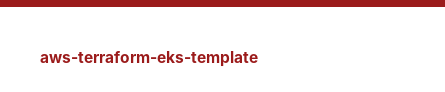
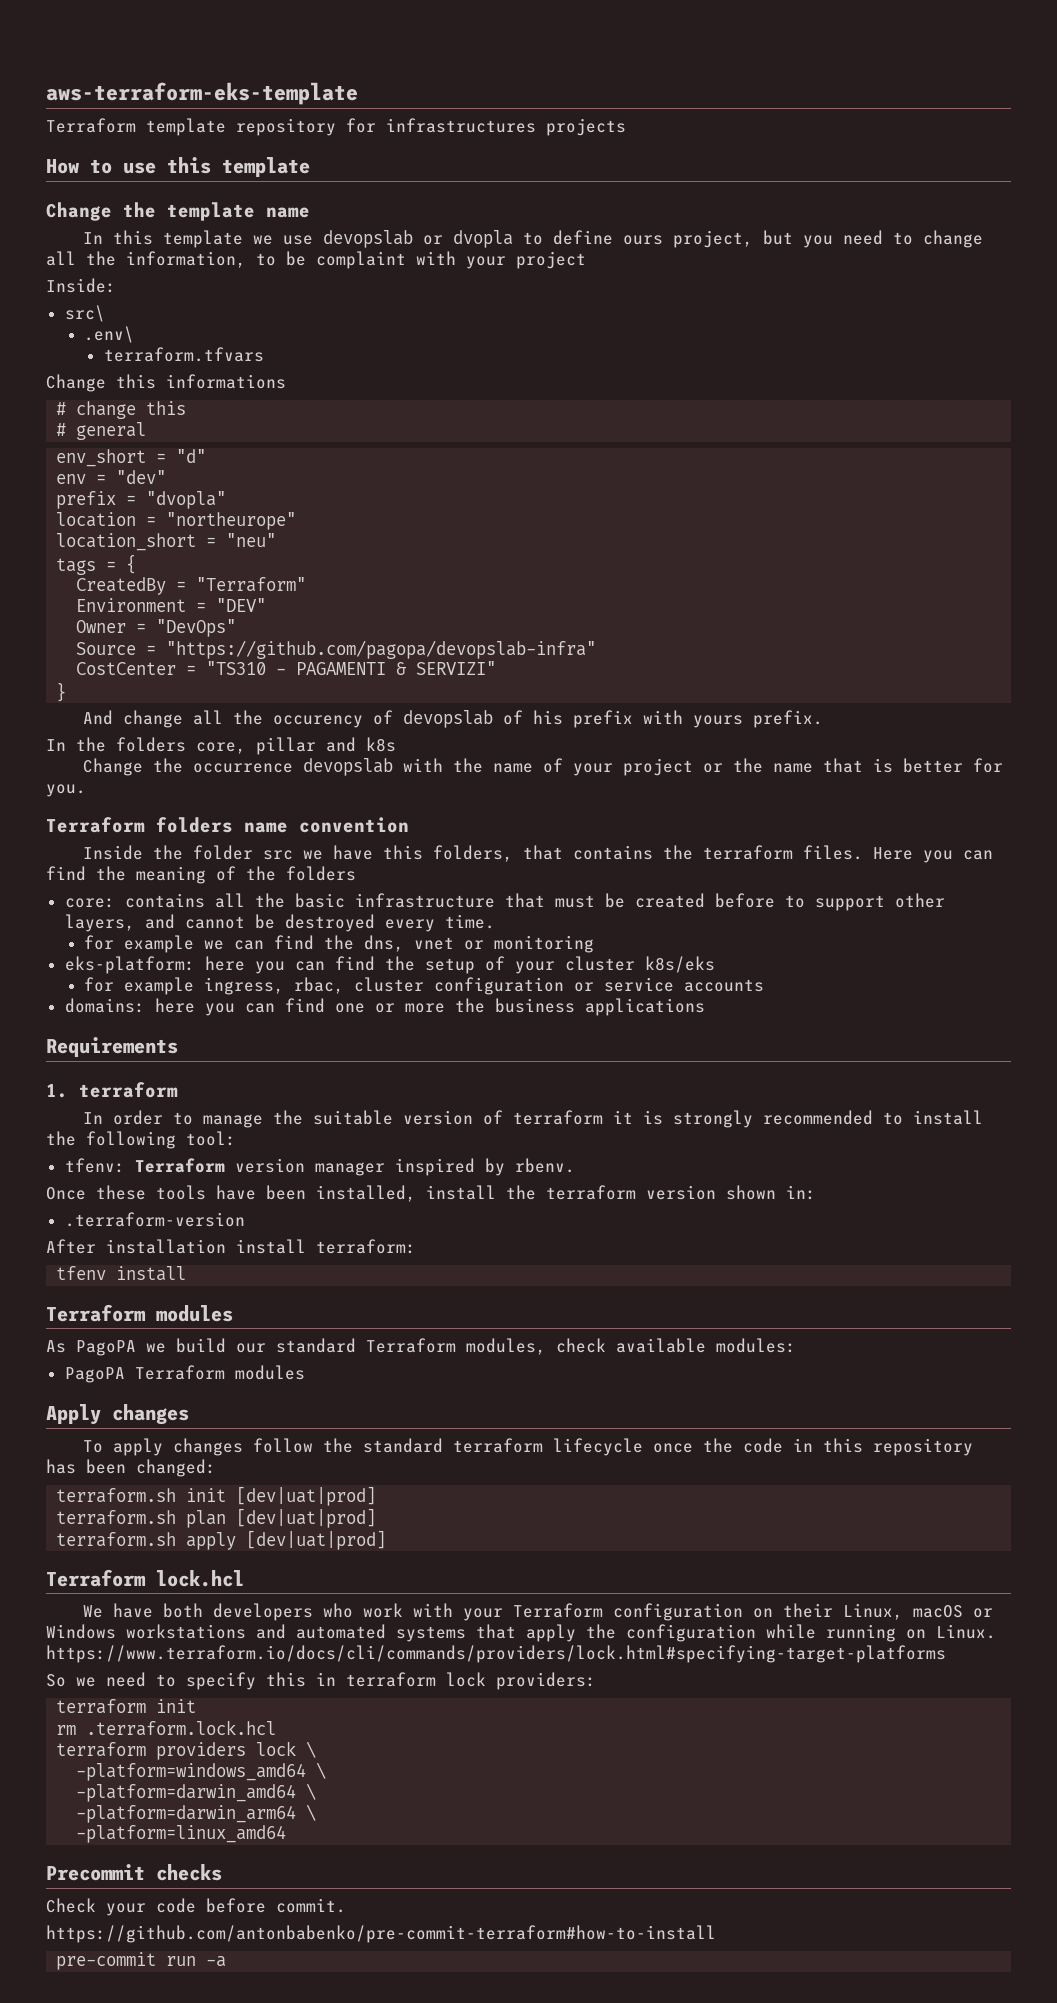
(258, 59) none -> [46,118,626,136] [46,157,310,177] [46,202,310,221] [83,230,984,248] [46,251,586,269] [46,278,116,293] [64,305,105,322] [84,326,135,343] [103,347,264,362] [46,374,286,392] [56,401,187,419] [56,422,147,440] [56,449,207,467] [56,470,167,484] [56,491,227,509] [56,512,297,530] [56,533,277,551] [56,554,137,575] [76,577,307,595] [76,598,267,612] [76,619,237,637] [76,640,597,659] [76,661,497,675] [56,682,67,702] [83,710,824,728] [46,737,396,755] [83,758,1004,776] [46,784,86,797] [46,817,409,833] [83,845,994,863] [46,866,356,884] [64,893,945,911] [64,914,495,932] [84,935,595,953] [64,956,715,974] [84,977,765,995] [64,998,705,1016] [46,1037,178,1057] [46,1082,178,1098] [83,1110,984,1128] [46,1131,236,1149] [64,1158,575,1176] [46,1185,816,1202] [64,1212,245,1227] [46,1239,416,1254] [56,1266,187,1281] [46,1304,233,1322] [46,1338,796,1356] [64,1365,305,1383] [46,1404,189,1425] [83,1438,974,1456] [46,1459,216,1477] [56,1486,377,1506] [56,1508,377,1528] [56,1530,387,1550] [46,1569,244,1587] [83,1603,994,1621] [46,1624,996,1642] [46,1645,946,1663] [46,1672,596,1690] [56,1699,197,1714] [56,1720,277,1736] [56,1741,317,1760] [76,1762,327,1781] [76,1783,317,1802] [76,1804,317,1823] [76,1825,287,1843] [46,1864,222,1881] [46,1898,346,1916] [46,1925,716,1943] [56,1952,227,1970] // Terraform template repository for infrastructures projects // How to use this template // Change the template name // In this template we use devopslab or dvopla to define ours project, but you need to change all the information, to be complaint with your project // Inside: // src\ // .env\ // terraform.tfvars // Change this informations // # change this // # general // env_short = "d" // env = "dev" // prefix = "dvopla" // location = "northeurope" // location_short = "neu" // tags = { // CreatedBy = "Terraform" // Environment = "DEV" // Owner = "DevOps" // Source = "https://github.com/pagopa/devopslab-infra" // CostCenter = "TS310 - PAGAMENTI & SERVIZI" // } // And change all the occurency of devopslab of his prefix with yours prefix. // In the folders core, pillar and k8s // Change the occurrence devopslab with the name of your project or the name that is better for you. // Terraform folders name convention // Inside the folder src we have this folders, that contains the terraform files. Here you can find the meaning of the folders // core: contains all the basic infrastructure that must be created before to support other layers, and cannot be destroyed every time. // for example we can find the dns, vnet or monitoring // eks-platform: here you can find the setup of your cluster k8s/eks // for example ingress, rbac, cluster configuration or service accounts // domains: here you can find one or more the business applications // Requirements // 1. terraform // In order to manage the suitable version of terraform it is strongly recommended to install the following tool: // tfenv: Terraform version manager inspired by rbenv. // Once these tools have been installed, install the terraform version shown in: // .terraform-version // After installation install terraform: // tfenv install // Terraform modules // As PagoPA we build our standard Terraform modules, check available modules: // PagoPA Terraform modules // Apply changes // To apply changes follow the standard terraform lifecycle once the code in this repository has been changed: // terraform.sh init [dev|uat|prod] // terraform.sh plan [dev|uat|prod] // terraform.sh apply [dev|uat|prod] // Terraform lock.hcl // We have both developers who work with your Terraform configuration on their Linux, macOS or Windows workstations and automated systems that apply the configuration while running on Linux. https://www.terraform.io/docs/cli/commands/providers/lock.html#specifying-target-platforms // So we need to specify this in terraform lock providers: // terraform init // rm .terraform.lock.hcl // terraform providers lock \ // -platform=windows_amd64 \ // -platform=darwin_amd64 \ // -platform=darwin_arm64 \ // -platform=linux_amd64 // Precommit checks // Check your code before commit. // https://github.com/antonbabenko/pre-commit-terraform#how-to-install // pre-commit run -a

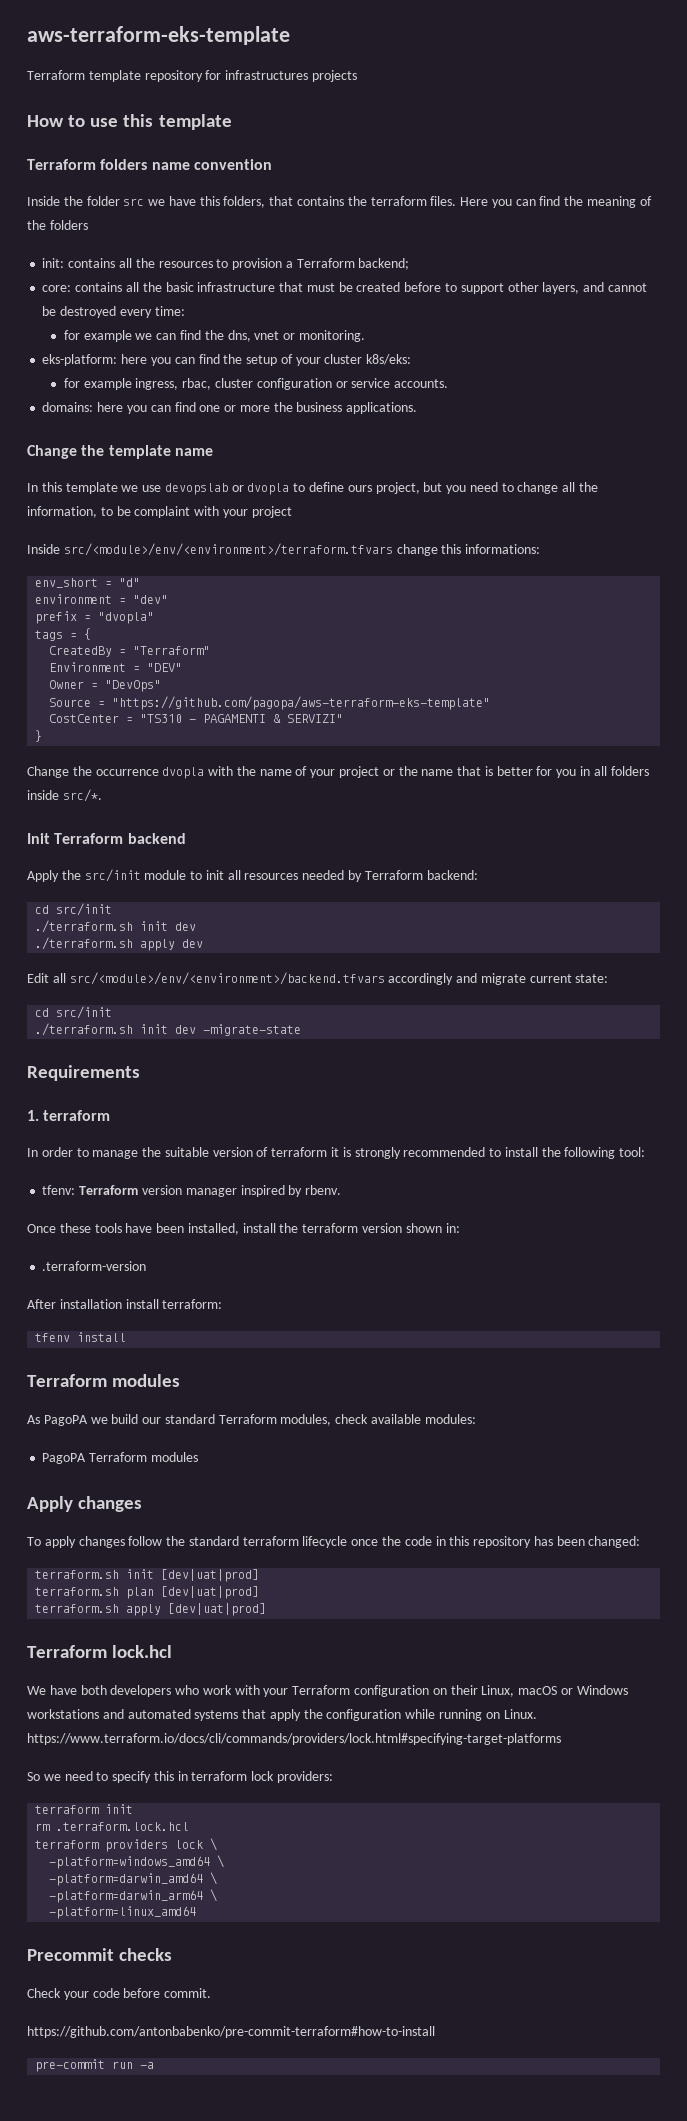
(310, 167) none -> [27,159,272,170] [27,196,652,208] [27,220,88,230] [42,258,410,270] [42,282,647,294] [42,306,185,318] [63,330,365,342] [42,354,412,366] [63,378,449,390] [42,402,418,414] // Terraform folders name convention // Inside the folder src we have this folders, that contains the terraform files. Here you can find the meaning of the folders // init: contains all the resources to provision a Terraform backend; // core: contains all the basic infrastructure that must be created before to support other layers, and cannot be destroyed every time: // for example we can find the dns, vnet or monitoring. // eks-platform: here you can find the setup of your cluster k8s/eks: // for example ingress, rbac, cluster configuration or service accounts. // domains: here you can find one or more the business applications.
[46,278,116,293] [64,305,105,322] [84,326,135,343] [103,347,264,362] [46,374,286,392] [56,402,67,415] Inside: // src\ // .env\ // terraform.tfvars // Change this informations // # -> [27,543,393,556] Inside src/<module>/env/<environment>/terraform.tfvars
[56,422,147,440] // # general -> [465,544,541,554] informations:
[56,474,87,484] env -> [35,594,113,604] environment
[56,512,297,530] [56,533,277,551] // location = "northeurope" // location_short = "neu" -> (155, 618) none
[166,640,597,659] "https://github.com/pagopa/devopslab-infra" -> [112,696,491,710] "https://github.com/pagopa/aws-terraform-eks-template"
[83,710,824,728] [46,737,396,755] // And change all the occurency of devopslab of his prefix with yours prefix. // In the folders core, pillar and k8s -> (43, 736) none
[303,758,394,776] devopslab -> [162,767,205,779] dvopla
[46,784,86,797] [46,817,409,833] [83,845,994,863] [46,866,356,884] [64,893,945,911] [64,914,495,932] [84,935,595,953] [64,956,715,974] [84,977,765,995] [64,998,705,1016] you. // Terraform folders name convention // Inside the folder src we have this folders, that contains the terraform files. Here you can find the meaning of the folders // core: contains all the basic infrastructure that must be created before to support other layers, and cannot be destroyed every time. // for example we can find the dns, vnet or monitoring // eks-platform: here you can find the setup of your cluster k8s/eks // for example ingress, rbac, cluster configuration or service accounts // domains: here you can find one or more the business applications -> [556,766,649,778] [27,789,102,802] [27,833,186,844] [27,869,478,882] [35,903,113,916] [35,920,197,933] [35,937,204,951] [27,972,609,985] [35,1006,113,1019] [35,1023,302,1036] you in all folders inside src/*. // Init Terraform backend // Apply the src/init module to init all resources needed by Terraform backend: // cd src/init // ./terraform.sh init dev // ./terraform.sh apply dev // Edit all src/<module>/env/<environment>/backend.tfvars accordingly and migrate current state: // cd src/init // ./terraform.sh init dev -migrate-state

